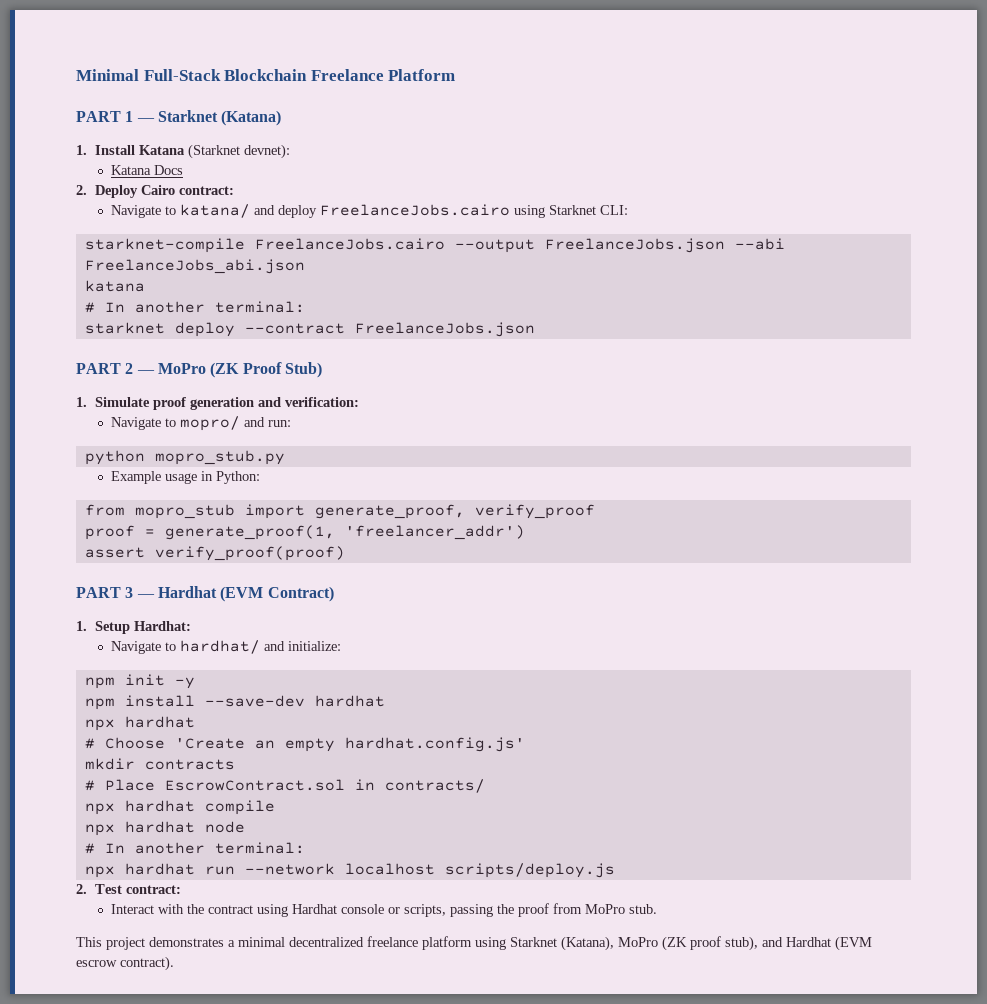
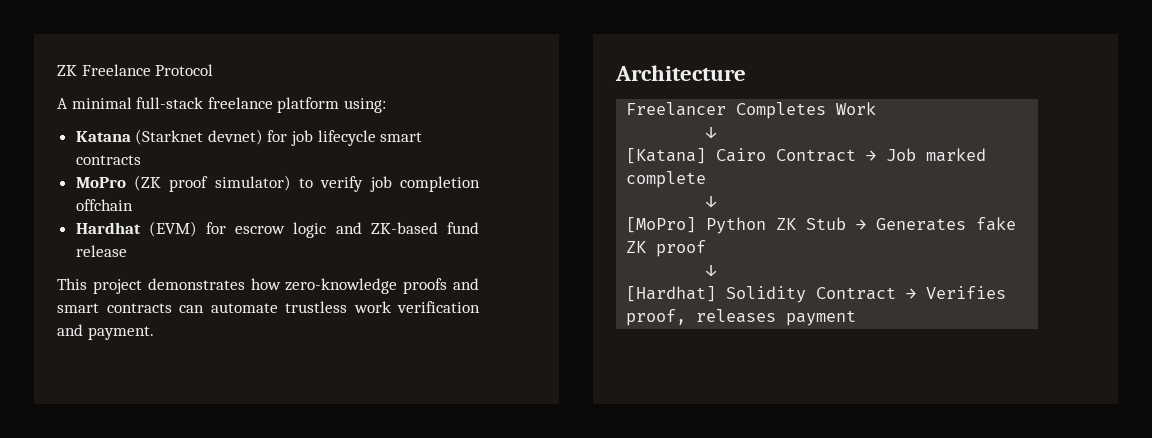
[76,69,456,81] [76,110,282,126] [76,144,291,159] [111,165,184,175] [76,185,235,198] [111,204,629,218] [84,238,785,253] [84,259,305,274] [84,280,145,292] [84,301,305,313] [84,322,535,337] [76,362,322,378] [76,397,360,410] [111,416,292,431] [84,450,285,465] [111,471,261,484] [84,504,595,519] [84,525,525,540] [84,546,345,561] [76,586,334,602] [76,621,192,634] [111,640,342,654] [84,674,195,689] [84,695,385,710] [84,716,195,731] [84,737,525,752] [84,758,235,770] [84,779,485,793] [84,800,275,815] [84,821,245,836] [84,842,305,854] [84,863,615,878] [76,884,182,894] [111,903,658,917] [76,936,872,951] [76,956,174,971] Minimal Full-Stack Blockchain Freelance Platform // PART 1 — Starknet (Katana) // 1. Install Katana (Starknet devnet): // Katana Docs // 2. Deploy Cairo contract: // Navigate to katana/ and deploy FreelanceJobs.cairo using Starknet CLI: // starknet-compile FreelanceJobs.cairo --output FreelanceJobs.json --abi FreelanceJobs_abi.json // katana // # In another terminal: // starknet deploy --contract FreelanceJobs.json // PART 2 — MoPro (ZK Proof Stub) // 1. Simulate proof generation and verification: // Navigate to mopro/ and run: // python mopro_stub.py // Example usage in Python: // from mopro_stub import generate_proof, verify_proof // proof = generate_proof(1, 'freelancer_addr') // assert verify_proof(proof) // PART 3 — Hardhat (EVM Contract) // 1. Setup Hardhat: // Navigate to hardhat/ and initialize: // npm init -y // npm install --save-dev hardhat // npx hardhat // # Choose 'Create an empty hardhat.config.js' // mkdir contracts // # Place EscrowContract.sol in contracts/ // npx hardhat compile // npx hardhat node // # In another terminal: // npx hardhat run --network localhost scripts/deploy.js // 2. Test contract: // Interact with the contract using Hardhat console or scripts, passing the proof from MoPro stub. // This project demonstrates a minimal decentralized freelance platform using Starknet (Katana), MoPro (ZK proof stub), and Hardhat (EVM escrow contract). -> [57,64,214,76] [57,97,386,113] [75,129,423,146] [75,155,141,165] [75,175,480,192] [75,199,133,211] [75,221,480,238] [75,245,127,257] [57,278,479,294] [57,301,480,313] [57,324,154,340] [615,65,746,81] [626,102,877,119] [705,127,718,139] [626,148,987,164] [626,171,707,188] [705,196,718,208] [626,217,1017,234] [626,240,707,257] [705,265,718,277] [626,286,1007,303] [626,309,857,326] ZK Freelance Protocol // A minimal full-stack freelance platform using: // Katana (Starknet devnet) for job lifecycle smart contracts // MoPro (ZK proof simulator) to verify job completion offchain // Hardhat (EVM) for escrow logic and ZK-based fund release // This project demonstrates how zero-knowledge proofs and smart contracts can automate trustless work verification and payment. // Architecture // Freelancer Completes Work // ↓ // [Katana] Cairo Contract → Job marked complete // ↓ // [MoPro] Python ZK Stub → Generates fake ZK proof // ↓ // [Hardhat] Solidity Contract → Verifies proof, releases payment

